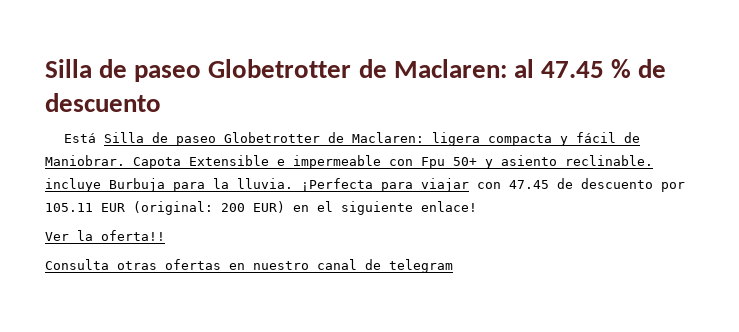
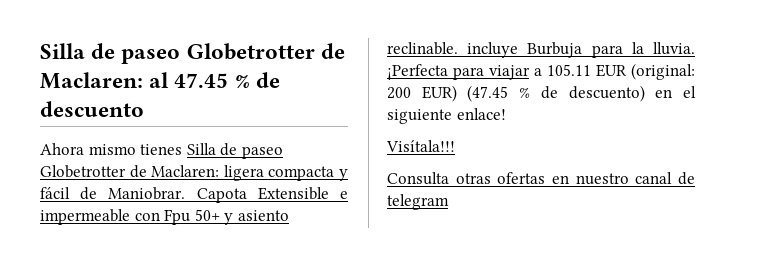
[64,133,97,143] Está -> [40,143,183,155] Ahora mismo tienes
[477,178,685,192] con 47.45 de descuento por -> [534,68,542,76] a
(285, 207) none -> [467,85,645,102] (47.45 % de descuento)
[45,230,165,241] Ver la oferta!! -> [386,140,455,152] Visítala!!!

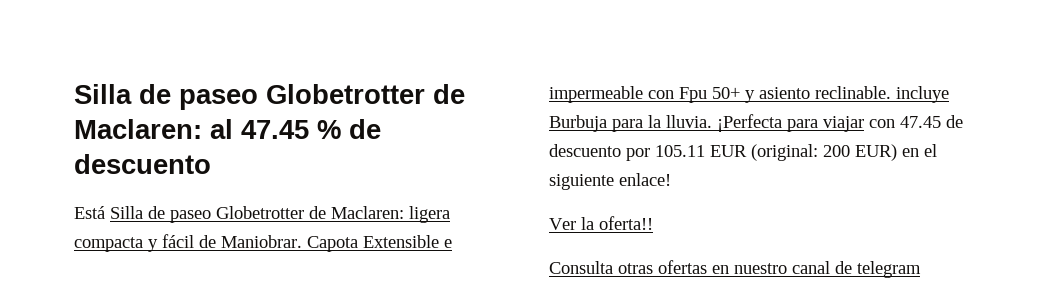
[40,143,183,155] Ahora mismo tienes -> [74,206,105,219] Está
[534,68,542,76] a -> [869,115,963,128] [549,144,650,161] con 47.45 de descuento por
[467,85,645,102] (47.45 % de descuento) -> (897, 152) none
[386,140,455,152] Visítala!!! -> [549,216,653,230] Ver la oferta!!

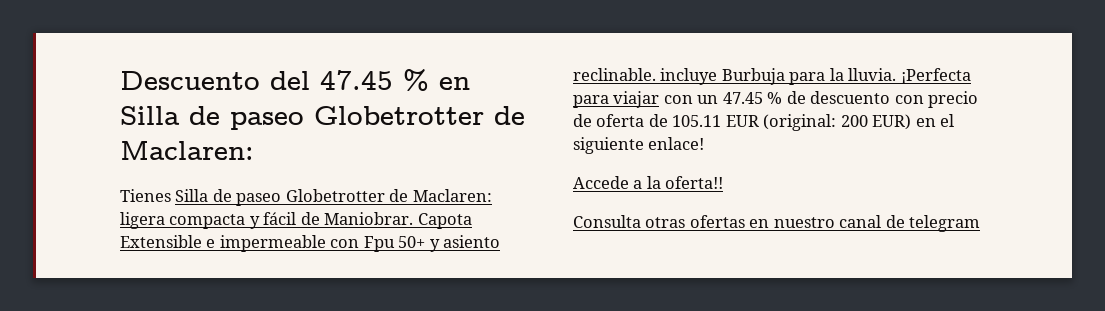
[74,84,465,110] [74,119,381,139] [74,154,211,174] [74,206,105,219] Silla de paseo Globetrotter de Maclaren: al 47.45 % de descuento // Está -> [120,69,470,91] [120,106,525,130] [120,141,254,160] [120,189,171,202] Descuento del 47.45 % en Silla de paseo Globetrotter de Maclaren: // Tienes
[900,115,963,128] [549,144,650,161] 47.45 de descuento por -> [697,91,979,108] [573,114,668,127] un 47.45 % de descuento con precio de oferta de
[549,218,576,230] Ver -> [573,176,643,189] Accede a

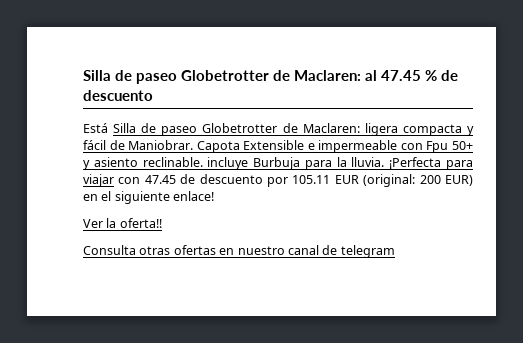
[120,69,470,91] [120,106,525,130] [120,141,254,160] [120,189,171,202] Descuento del 47.45 % en Silla de paseo Globetrotter de Maclaren: // Tienes -> [83,70,459,84] [83,90,153,101] [83,123,108,133] Silla de paseo Globetrotter de Maclaren: al 47.45 % de descuento // Está
[697,91,979,108] [573,114,668,127] un 47.45 % de descuento con precio de oferta de -> [144,174,288,187] 47.45 de descuento por
[573,176,643,189] Accede a -> [83,219,103,228] Ver

